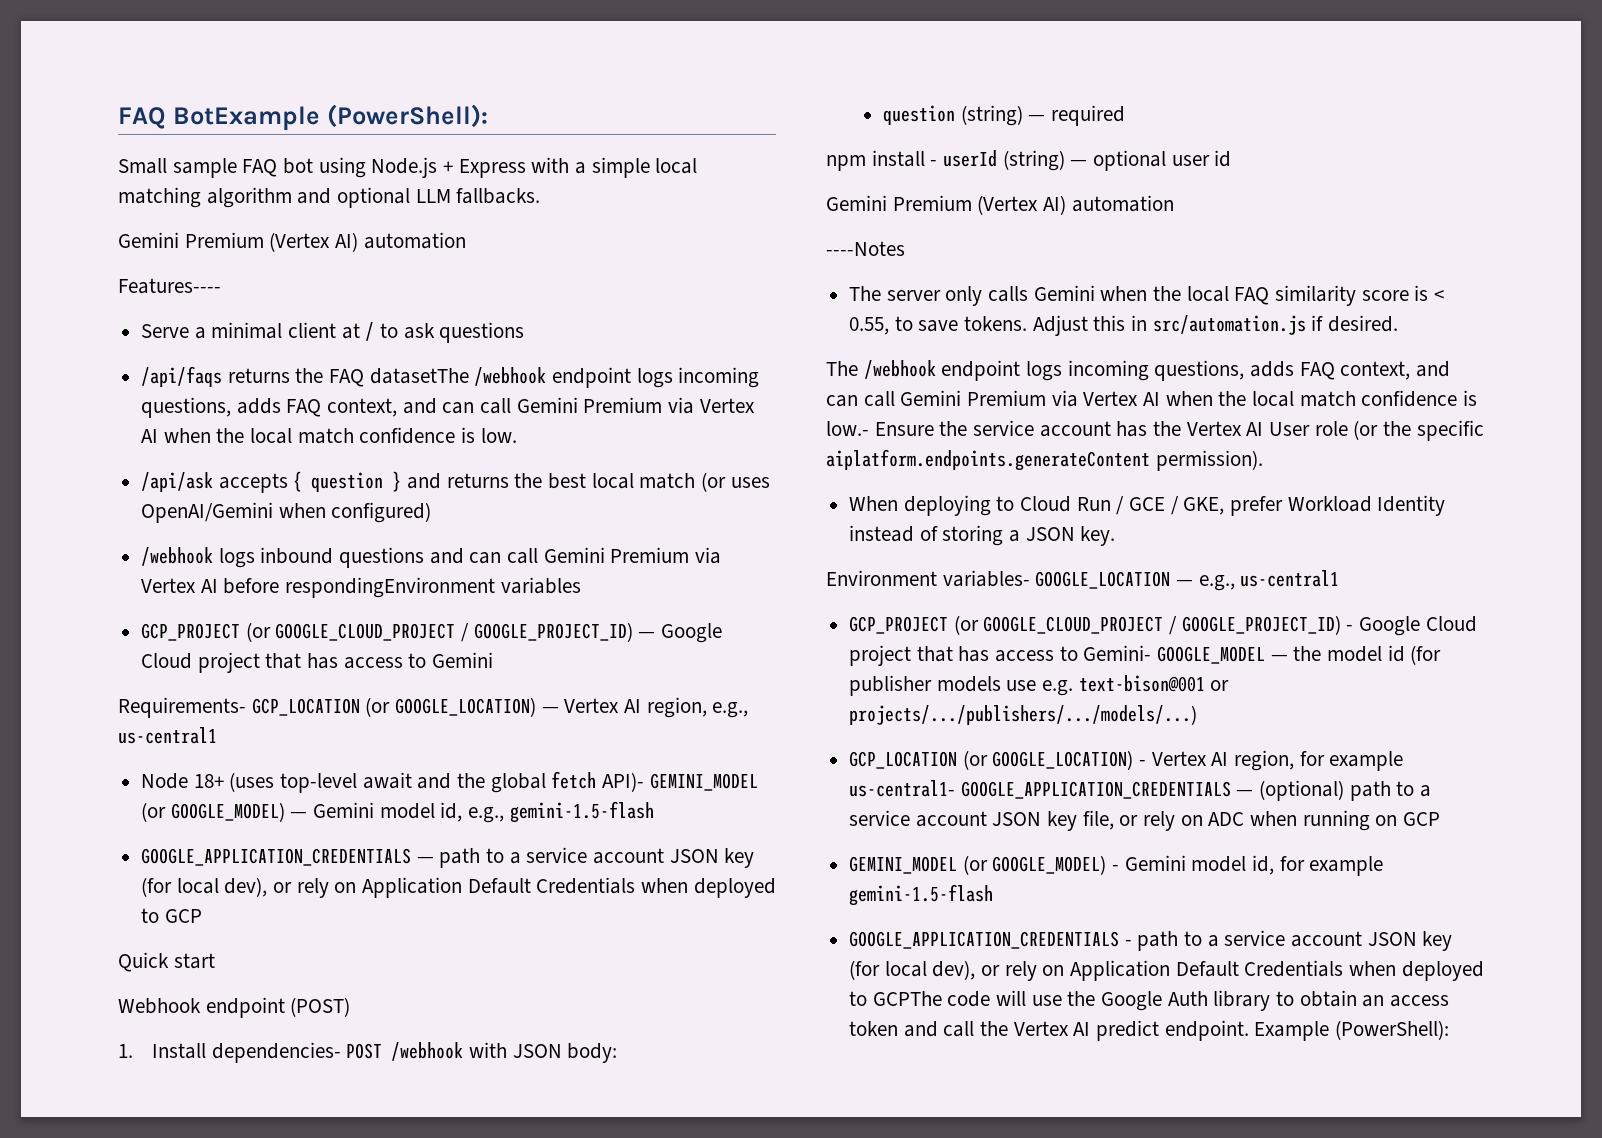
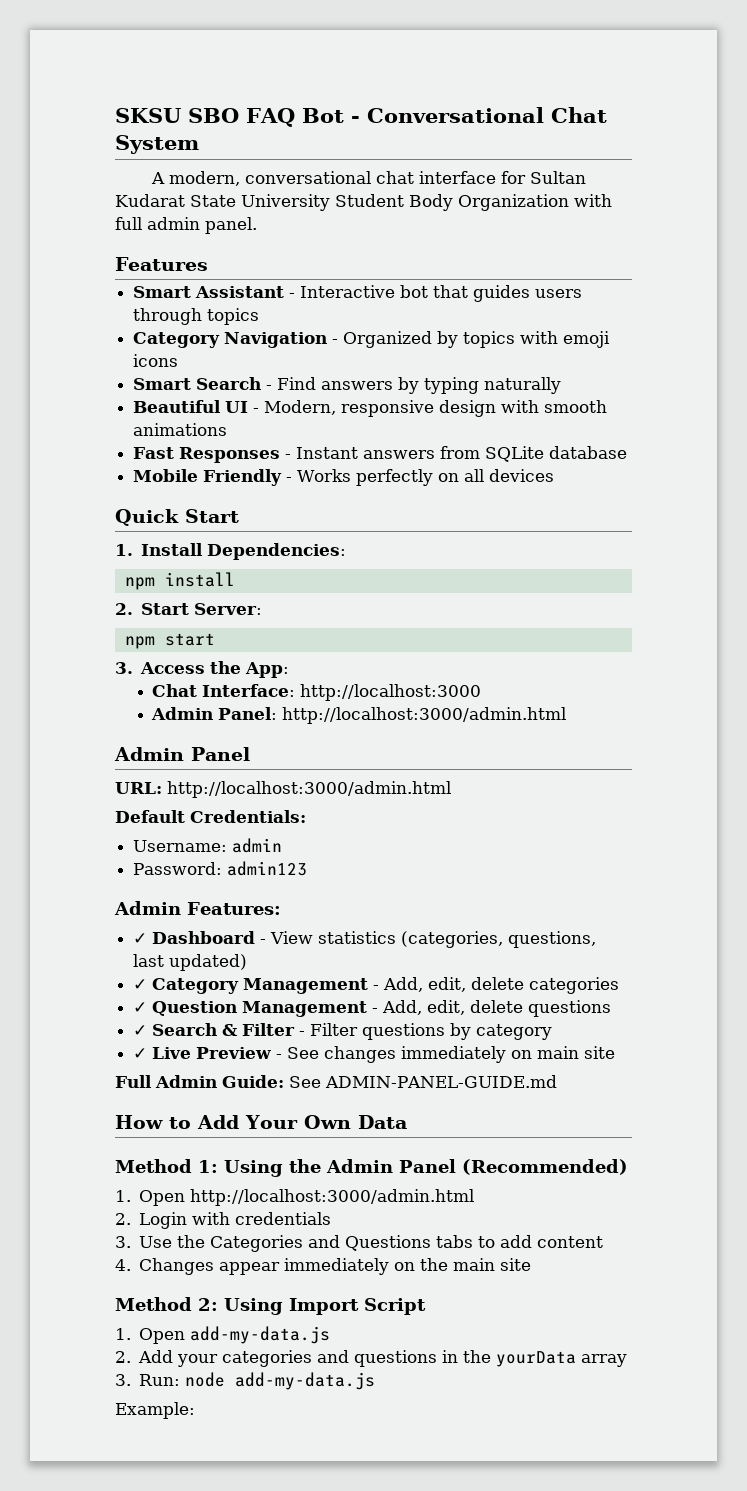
[118,104,488,131] [118,157,698,178] [118,187,541,208] [118,232,466,252] [118,278,221,294] [141,322,525,343] [141,366,760,388] [141,397,755,418] [141,427,517,444] [141,471,770,493] [141,502,432,523] [141,547,722,568] [141,577,581,598] [141,622,723,643] [141,652,494,673] [118,697,749,718] [118,727,217,744] [141,771,758,793] [141,801,654,823] [141,847,755,868] [141,877,776,898] [141,908,202,923] [118,952,215,972] [118,997,351,1018] [118,1042,618,1063] [883,105,1126,126] [826,150,1232,171] [826,195,1174,215] [826,241,905,256] [849,285,1445,306] [849,315,1399,336] [826,360,1451,381] [826,390,1478,407] [826,420,1484,441] [826,449,1263,471] [849,495,1446,516] [849,525,1116,546] [826,570,1340,591] [849,615,1477,636] [849,645,1442,666] [849,675,1230,696] [849,705,1198,725] [849,750,1404,771] [849,780,1432,801] [849,810,1441,831] [849,855,1384,876] [849,884,994,906] [849,930,1453,951] [849,960,1484,981] [849,990,1450,1011] [849,1020,1450,1041] FAQ BotExample (PowerShell): // Small sample FAQ bot using Node.js + Express with a simple local matching algorithm and optional LLM fallbacks. // Gemini Premium (Vertex AI) automation // Features---- // Serve a minimal client at / to ask questions // /api/faqs returns the FAQ datasetThe /webhook endpoint logs incoming questions, adds FAQ context, and can call Gemini Premium via Vertex AI when the local match confidence is low. // /api/ask accepts { question } and returns the best local match (or uses OpenAI/Gemini when configured) // /webhook logs inbound questions and can call Gemini Premium via Vertex AI before respondingEnvironment variables // GCP_PROJECT (or GOOGLE_CLOUD_PROJECT / GOOGLE_PROJECT_ID) — Google Cloud project that has access to Gemini // Requirements- GCP_LOCATION (or GOOGLE_LOCATION) — Vertex AI region, e.g., us-central1 // Node 18+ (uses top-level await and the global fetch API)- GEMINI_MODEL (or GOOGLE_MODEL) — Gemini model id, e.g., gemini-1.5-flash // GOOGLE_APPLICATION_CREDENTIALS — path to a service account JSON key (for local dev), or rely on Application Default Credentials when deployed to GCP // Quick start // Webhook endpoint (POST) // 1. Install dependencies- POST /webhook with JSON body: // question (string) — required // npm install - userId (string) — optional user id // Gemini Premium (Vertex AI) automation // ----Notes // The server only calls Gemini when the local FAQ similarity score is < 0.55, to save tokens. Adjust this in src/automation.js if desired. // The /webhook endpoint logs incoming questions, adds FAQ context, and can call Gemini Premium via Vertex AI when the local match confidence is low.- Ensure the service account has the Vertex AI User role (or the specific aiplatform.endpoints.generateContent permission). // When deploying to Cloud Run / GCE / GKE, prefer Workload Identity instead of storing a JSON key. // Environment variables- GOOGLE_LOCATION — e.g., us-central1 // GCP_PROJECT (or GOOGLE_CLOUD_PROJECT / GOOGLE_PROJECT_ID) - Google Cloud project that has access to Gemini- GOOGLE_MODEL — the model id (for publisher models use e.g. text-bison@001 or projects/.../publishers/.../models/...) // GCP_LOCATION (or GOOGLE_LOCATION) - Vertex AI region, for example us-central1- GOOGLE_APPLICATION_CREDENTIALS — (optional) path to a service account JSON key file, or rely on ADC when running on GCP // GEMINI_MODEL (or GOOGLE_MODEL) - Gemini model id, for example gemini-1.5-flash // GOOGLE_APPLICATION_CREDENTIALS - path to a service account JSON key (for local dev), or rely on Application Default Credentials when deployed to GCPThe code will use the Google Auth library to obtain an access token and call the Vertex AI predict endpoint. Example (PowerShell): -> [115,107,607,127] [115,135,199,154] [150,171,586,186] [115,194,612,211] [115,217,257,234] [115,257,208,271] [133,285,583,302] [133,308,260,325] [133,331,611,348] [133,354,179,367] [133,377,562,394] [133,400,608,417] [133,423,228,436] [133,446,628,463] [133,469,555,486] [115,509,239,526] [115,543,347,560] [124,572,235,590] [115,603,263,615] [124,633,215,649] [115,661,290,678] [152,684,482,701] [151,707,567,724] [114,747,250,761] [115,781,451,798] [115,810,306,823] [133,838,283,853] [133,861,308,876] [114,901,281,915] [133,931,597,948] [133,954,248,971] [133,977,620,994] [133,1000,612,1017] [133,1023,553,1040] [133,1046,616,1063] [115,1075,557,1088] [115,1115,407,1129] [115,1159,628,1177] [115,1189,475,1206] [115,1212,332,1229] [115,1235,604,1252] [115,1258,532,1275] [115,1297,426,1315] [115,1326,331,1344] [115,1350,628,1367] [115,1372,376,1390] [115,1402,195,1419] SKSU SBO FAQ Bot - Conversational Chat System // A modern, conversational chat interface for Sultan Kudarat State University Student Body Organization with full admin panel. // Features // Smart Assistant - Interactive bot that guides users through topics // Category Navigation - Organized by topics with emoji icons // Smart Search - Find answers by typing naturally // Beautiful UI - Modern, responsive design with smooth animations // Fast Responses - Instant answers from SQLite database // Mobile Friendly - Works perfectly on all devices // Quick Start // 1. Install Dependencies: // npm install // 2. Start Server: // npm start // 3. Access the App: // Chat Interface: http://localhost:3000 // Admin Panel: http://localhost:3000/admin.html // Admin Panel // URL: http://localhost:3000/admin.html // Default Credentials: // Username: admin // Password: admin123 // Admin Features: // ✓ Dashboard - View statistics (categories, questions, last updated) // ✓ Category Management - Add, edit, delete categories // ✓ Question Management - Add, edit, delete questions // ✓ Search & Filter - Filter questions by category // ✓ Live Preview - See changes immediately on main site // Full Admin Guide: See ADMIN-PANEL-GUIDE.md // How to Add Your Own Data // Method 1: Using the Admin Panel (Recommended) // 1. Open http://localhost:3000/admin.html // 2. Login with credentials // 3. Use the Categories and Questions tabs to add content // 4. Changes appear immediately on the main site // Method 2: Using Import Script // 1. Open add-my-data.js // 2. Add your categories and questions in the yourData array // 3. Run: node add-my-data.js // Example:

